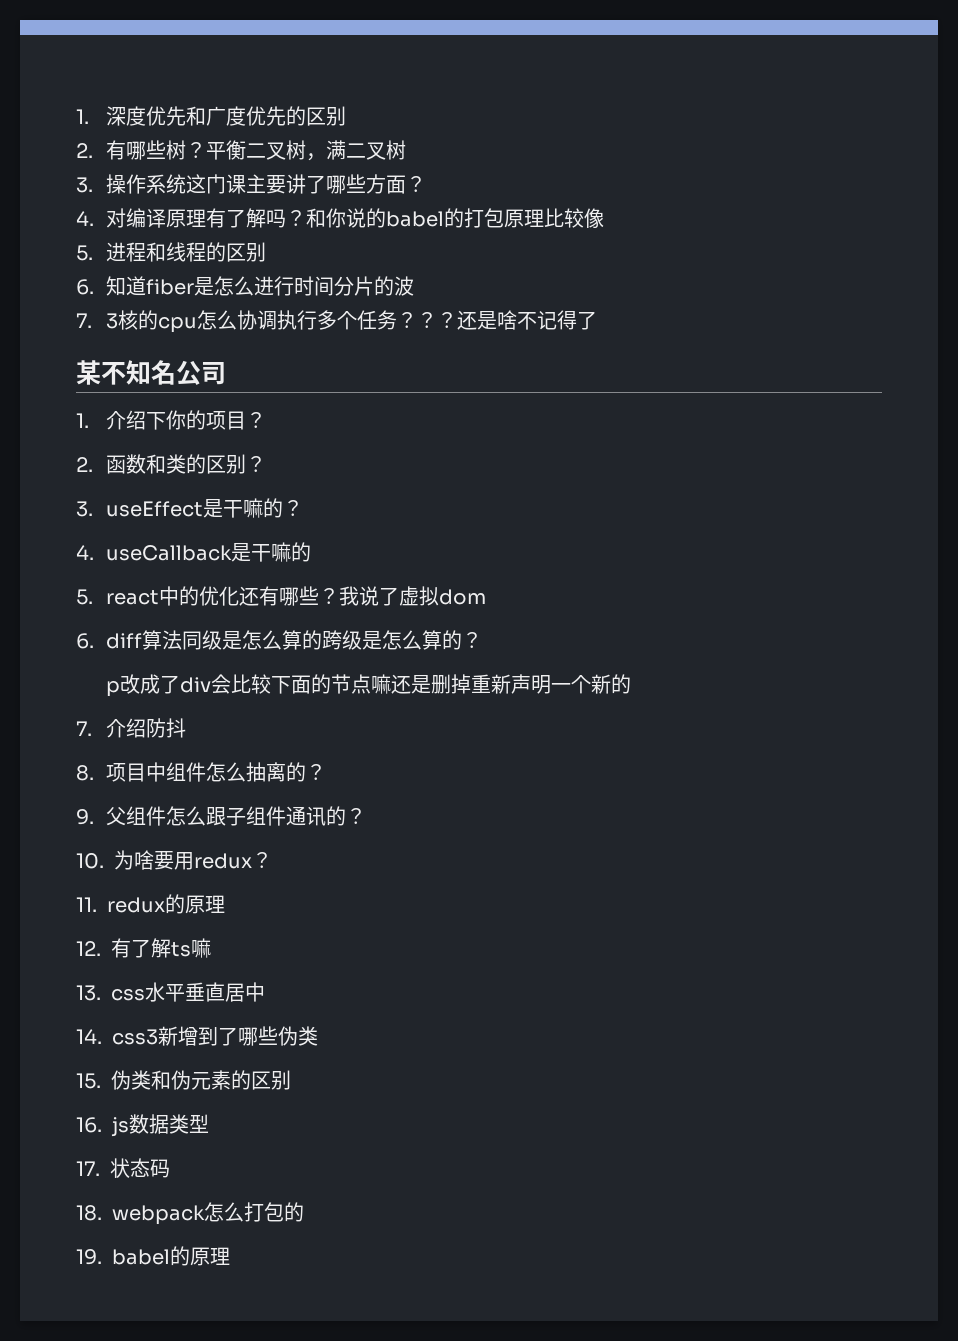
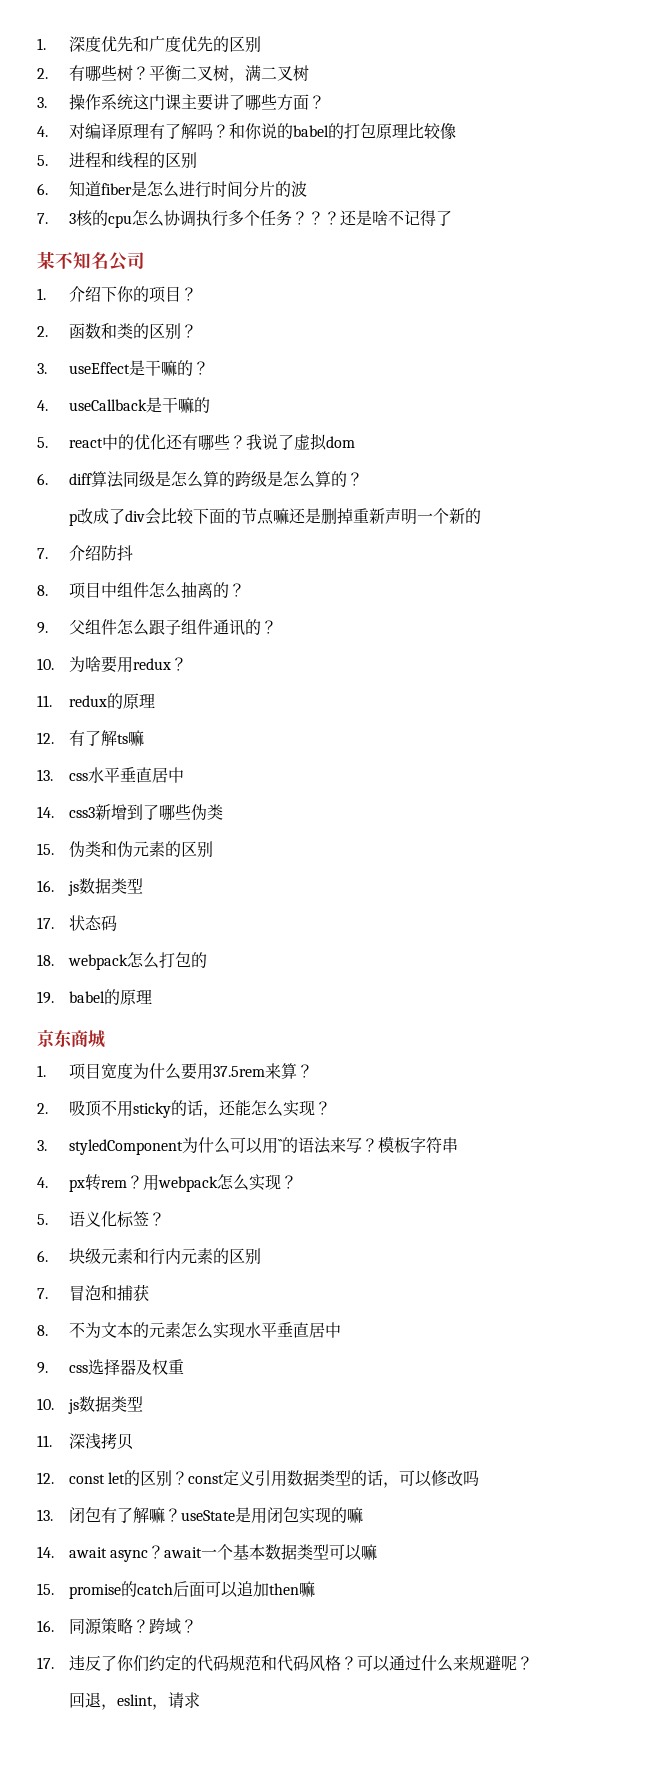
(230, 1256) none -> [37,1030,105,1048] [37,1063,313,1080] [37,1100,331,1118] [37,1136,458,1155] [37,1174,297,1192] [37,1211,165,1228] [37,1248,261,1265] [37,1284,149,1301] [37,1322,341,1339] [37,1359,184,1375] [37,1396,143,1414] [37,1433,133,1450] [37,1470,480,1488] [37,1507,363,1524] [37,1544,378,1562] [37,1581,315,1599] [37,1618,197,1634] [37,1655,533,1672] [68,1692,200,1710] // 京东商城 // 1.项目宽度为什么要用37.5rem来算？ // 2.吸顶不用sticky的话，还能怎么实现？ // 3. styledComponent为什么可以用``的语法来写？模板字符串 // 4. px转rem？用webpack怎么实现？ // 5.语义化标签？ // 6.块级元素和行内元素的区别 // 7.冒泡和捕获 // 8.不为文本的元素怎么实现水平垂直居中 // 9. css选择器及权重 // 10. js数据类型 // 11.深浅拷贝 // 12. const let的区别？const定义引用数据类型的话，可以修改吗 // 13.闭包有了解嘛？useState是用闭包实现的嘛 // 14. await async？await一个基本数据类型可以嘛 // 15. promise的catch后面可以追加then嘛 // 16.同源策略？跨域？ // 17.违反了你们约定的代码规范和代码风格？可以通过什么来规避呢？ // 回退，eslint，请求

